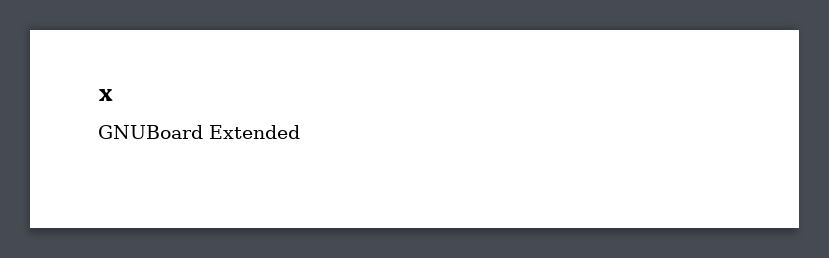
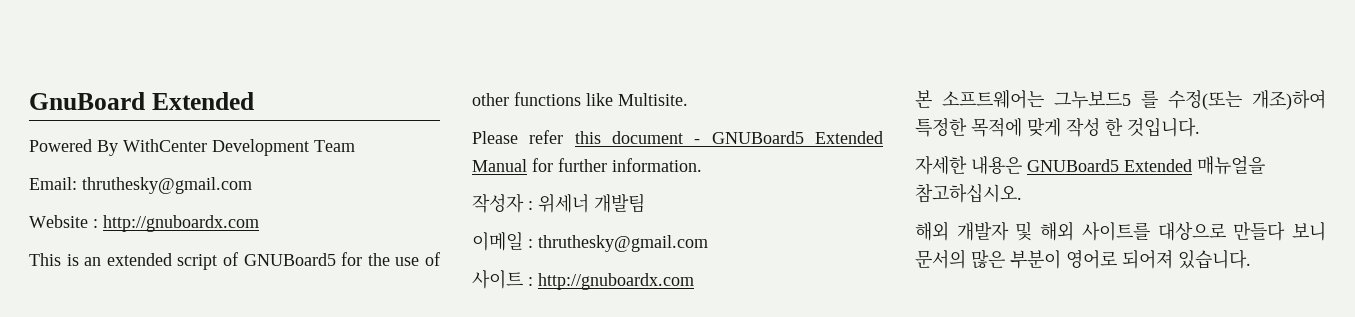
[98,89,113,101] [98,125,300,139] x // GNUBoard Extended -> [29,92,254,110] [29,139,355,156] [29,177,252,194] [29,215,259,232] [29,252,441,270] [472,92,688,106] [472,130,883,144] [472,158,702,172] [472,193,645,213] [472,232,708,252] [472,270,694,290] [915,89,1326,110] [915,117,1200,137] [915,155,1265,175] [915,183,1022,203] [915,221,1326,241] [915,249,1251,269] GnuBoard Extended // Powered By WithCenter Development Team // Email: thruthesky@gmail.com // Website : http://gnuboardx.com // This is an extended script of GNUBoard5 for the use of other functions like Multisite. // Please refer this document - GNUBoard5 Extended Manual for further information. // 작성자 : 위세너 개발팀 // 이메일 : thruthesky@gmail.com // 사이트 : http://gnuboardx.com // 본 소프트웨어는 그누보드5 를 수정(또는 개조)하여 특정한 목적에 맞게 작성 한 것입니다. // 자세한 내용은 GNUBoard5 Extended 매뉴얼을 참고하십시오. // 해외 개발자 및 해외 사이트를 대상으로 만들다 보니 문서의 많은 부분이 영어로 되어져 있습니다.

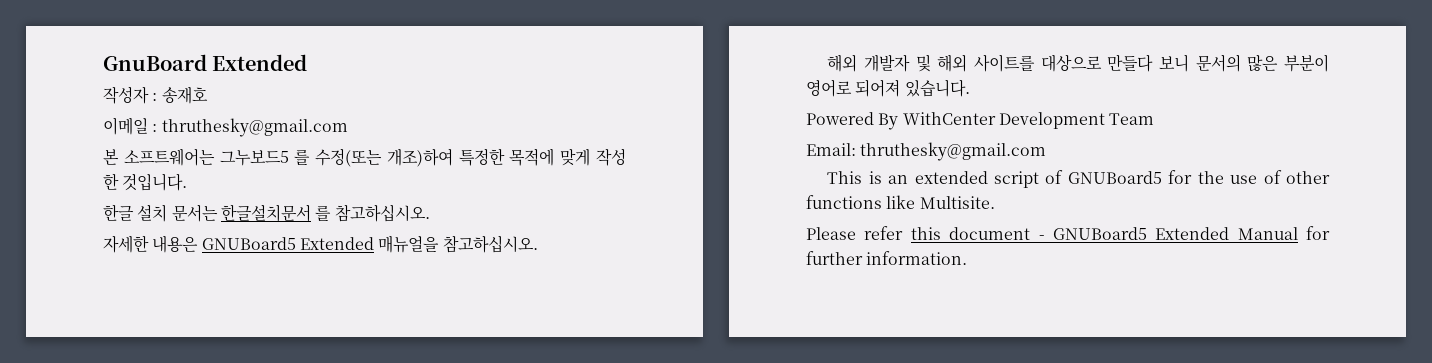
(254, 101) none -> [103,86,208,104] [103,117,348,137] [103,148,626,167] [103,173,188,191] [103,204,430,222] [103,235,538,253] [827,54,1329,72] [806,79,970,97] // 작성자 : 송재호 // 이메일 : thruthesky@gmail.com // 본 소프트웨어는 그누보드5 를 수정(또는 개조)하여 특정한 목적에 맞게 작성 한 것입니다. // 한글 설치 문서는 한글설치문서 를 참고하십시오. // 자세한 내용은 GNUBoard5 Extended 매뉴얼을 참고하십시오. // 해외 개발자 및 해외 사이트를 대상으로 만들다 보니 문서의 많은 부분이 영어로 되어져 있습니다.
[29,215,259,232] // Website : http://gnuboardx.com -> (1047, 151) none
[472,193,645,213] [472,232,708,252] [472,270,694,290] [915,89,1326,110] [915,117,1200,137] [915,155,1265,175] [915,183,1022,203] [915,221,1326,241] [915,249,1251,269] // 작성자 : 위세너 개발팀 // 이메일 : thruthesky@gmail.com // 사이트 : http://gnuboardx.com // 본 소프트웨어는 그누보드5 를 수정(또는 개조)하여 특정한 목적에 맞게 작성 한 것입니다. // 자세한 내용은 GNUBoard5 Extended 매뉴얼을 참고하십시오. // 해외 개발자 및 해외 사이트를 대상으로 만들다 보니 문서의 많은 부분이 영어로 되어져 있습니다. -> (968, 258) none

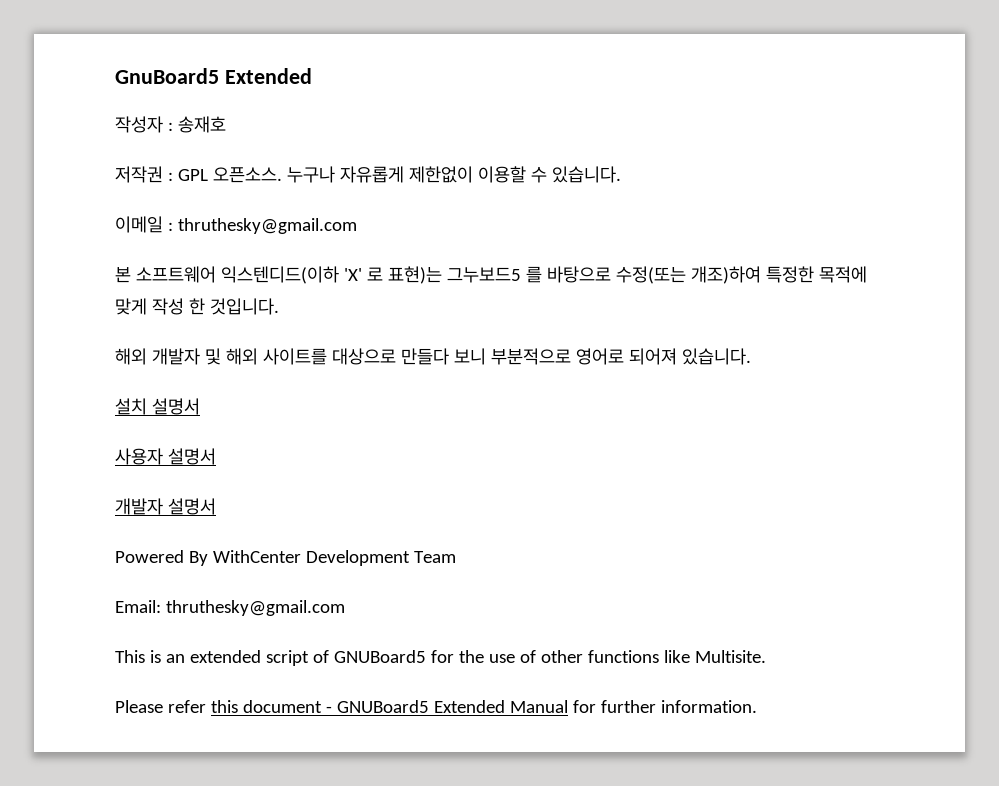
[103,54,207,71] GnuBoard -> [115,68,219,84] GnuBoard5
(208, 95) none -> [115,166,621,183] // 저작권 : GPL 오픈소스. 누구나 자유롭게 제한없이 이용할 수 있습니다.
[123,148,215,166] 소프트웨어는 -> [135,266,442,284] 소프트웨어 익스텐디드(이하 'X' 로 표현)는
(311, 157) none -> [546,266,611,283] 바탕으로
[103,204,430,222] [103,235,538,253] // 한글 설치 문서는 한글설치문서 를 참고하십시오. // 자세한 내용은 GNUBoard5 Extended 매뉴얼을 참고하십시오. -> (279, 306) none
[1195,54,1329,72] 문서의 많은 부분이 -> [490,348,571,365] 부분적으로
(970, 88) none -> [115,398,200,415] [115,448,216,465] [115,498,216,515] // 설치 설명서 // 사용자 설명서 // 개발자 설명서

